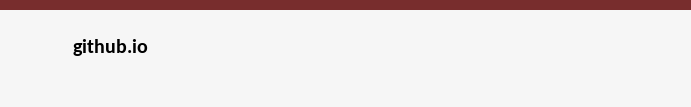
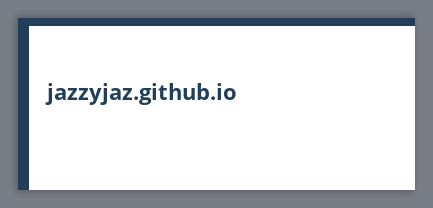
[73,39,148,56] github.io -> [45,83,237,105] jazzyjaz.github.io

